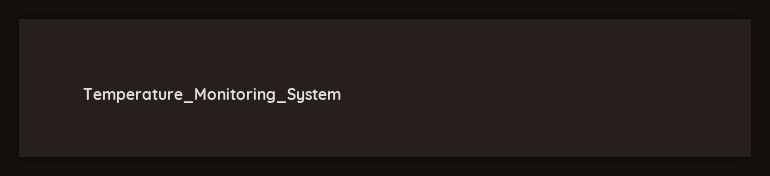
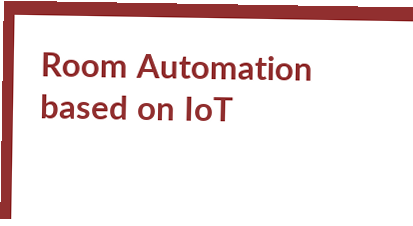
[83,88,341,103] Temperature_Monitoring_System -> [40,52,313,81] [39,94,234,122] Room Automation based on IoT

